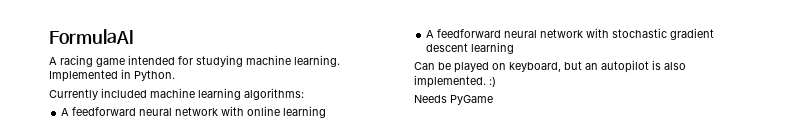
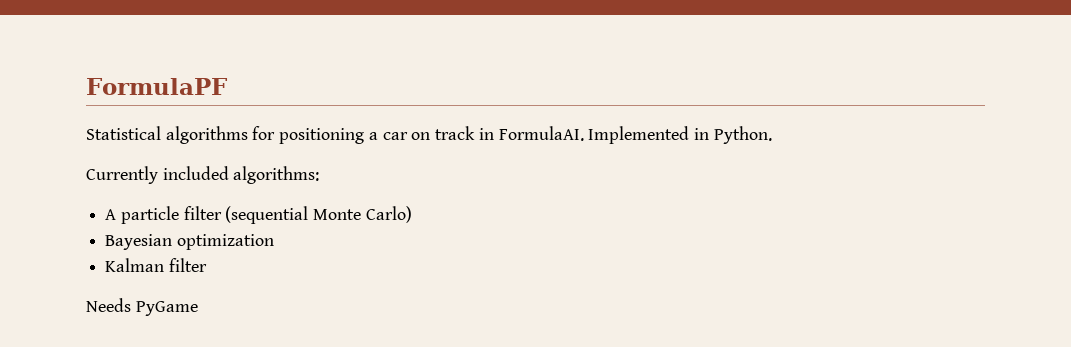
[49,29,133,44] [49,55,340,67] FormulaAI // A racing game intended for studying machine learning. -> [86,78,228,95] [86,126,584,144] FormulaPF // Statistical algorithms for positioning a car on track in FormulaAI.
[150,88,241,100] machine learning -> (229, 173) none
[72,106,327,118] [426,28,715,40] [426,42,515,54] [414,60,686,73] [414,75,496,88] feedforward neural network with online learning // A feedforward neural network with stochastic gradient descent learning // Can be played on keyboard, but an autopilot is also implemented. :) -> [120,206,412,224] [105,234,274,250] [105,258,207,272] particle filter (sequential Monte Carlo) // Bayesian optimization // Kalman filter

